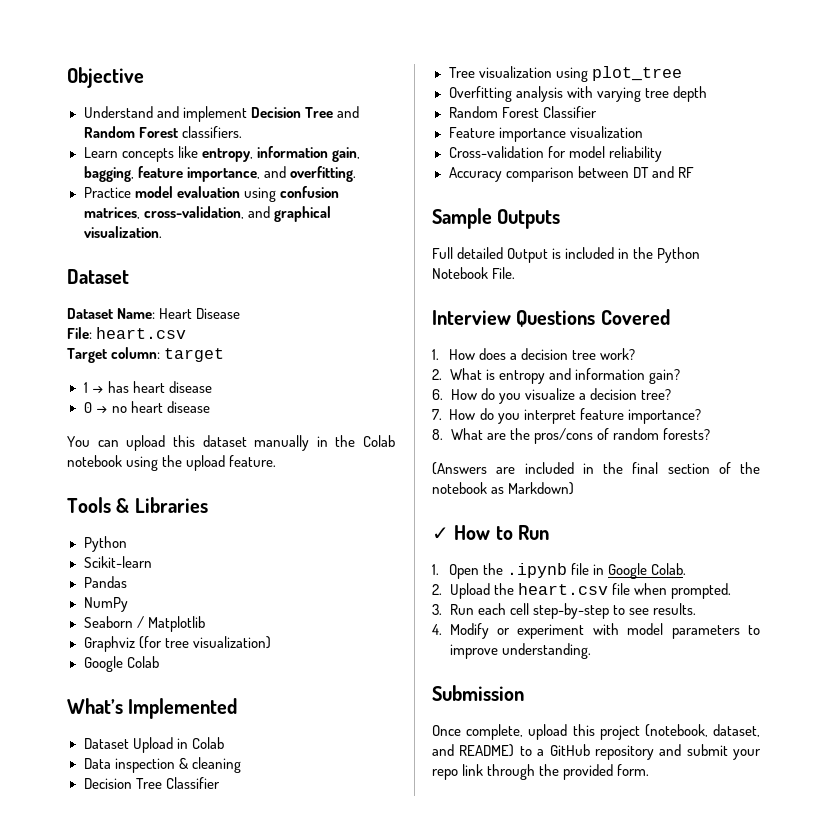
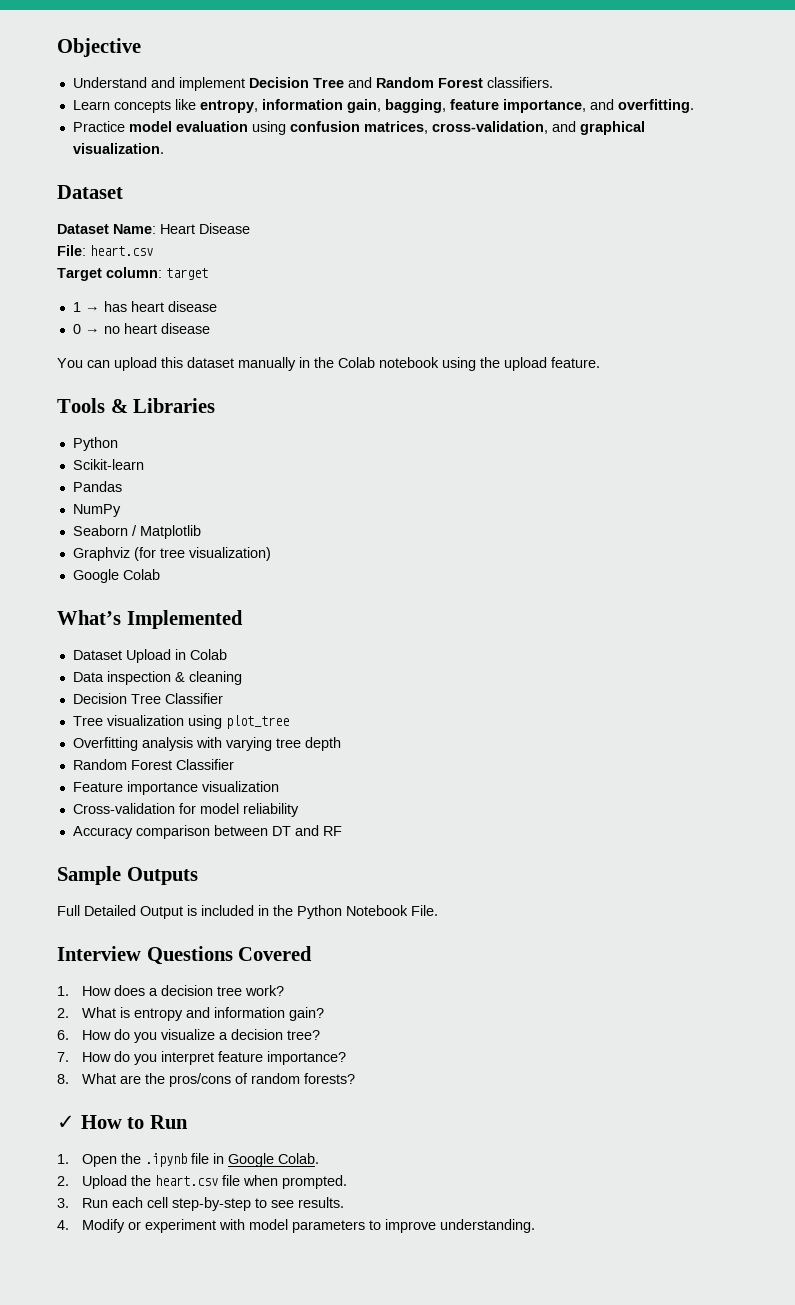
[457,247,504,259] detailed -> [84,905,136,916] Detailed
[432,462,760,475] [432,482,575,495] // (Answers are included in the final section of the notebook as Markdown) -> (356, 1078) none
[432,685,524,701] [432,724,760,740] [432,744,761,760] [432,764,650,780] // Submission // Once complete, upload this project (notebook, dataset, and README) to a GitHub repository and submit your repo link through the provided form. -> (536, 1226) none

